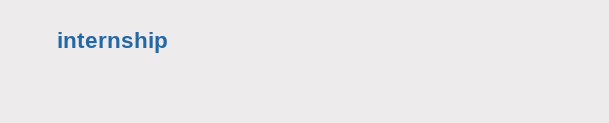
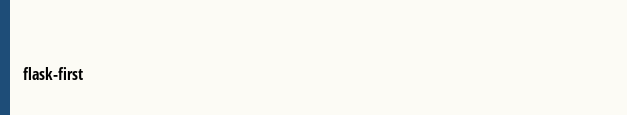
[57,32,168,53] internship -> [23,67,83,80] flask-first

